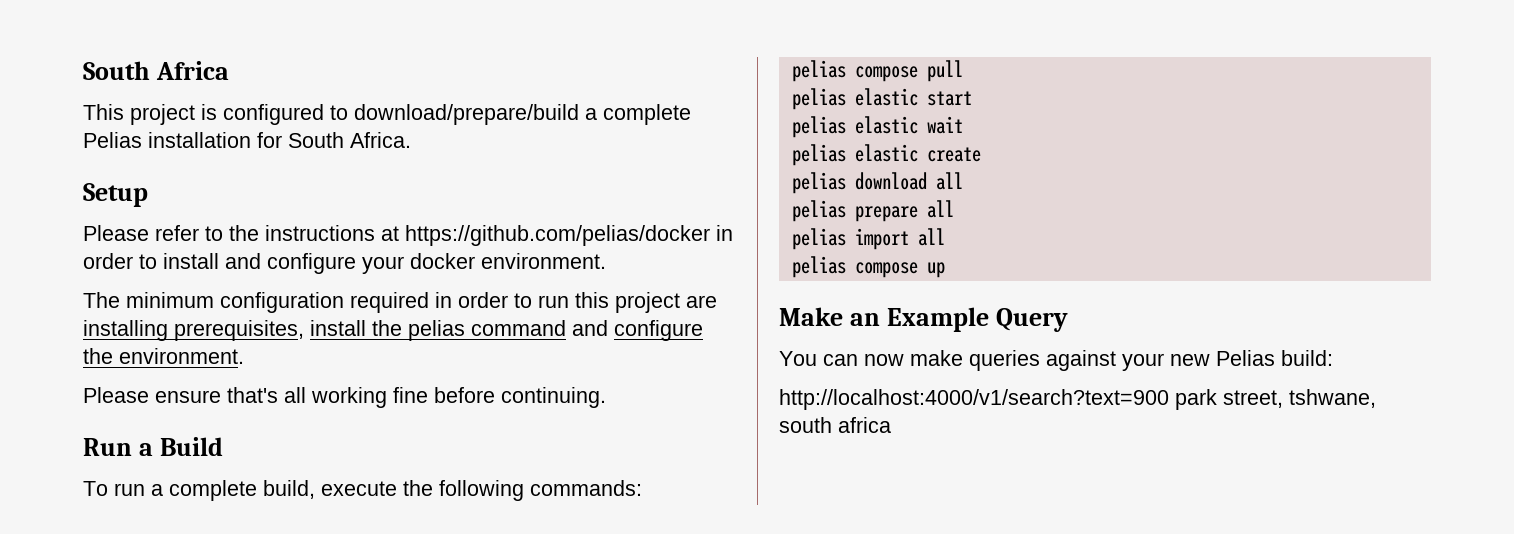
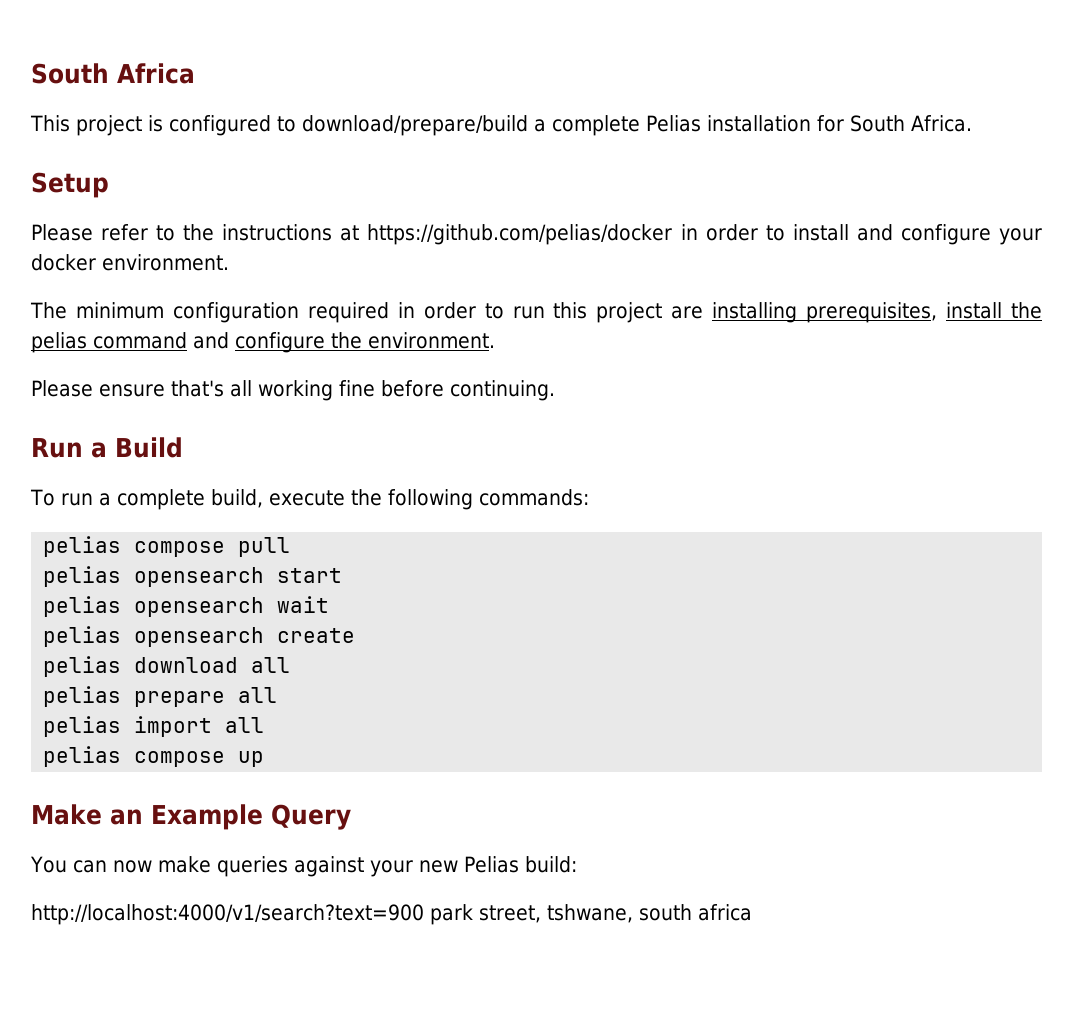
[854,88,918,106] elastic -> [134,567,265,587] opensearch
[854,116,918,134] elastic -> [134,597,265,617] opensearch
[854,144,918,162] elastic -> [134,627,265,647] opensearch

